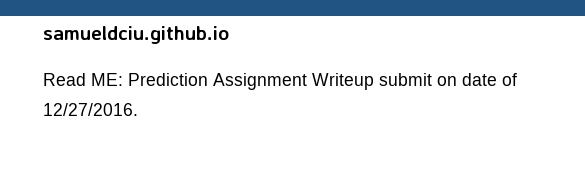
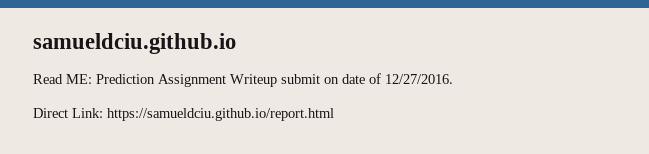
(138, 109) none -> [33,108,334,121] // Direct Link: https://samueldciu.github.io/report.html

